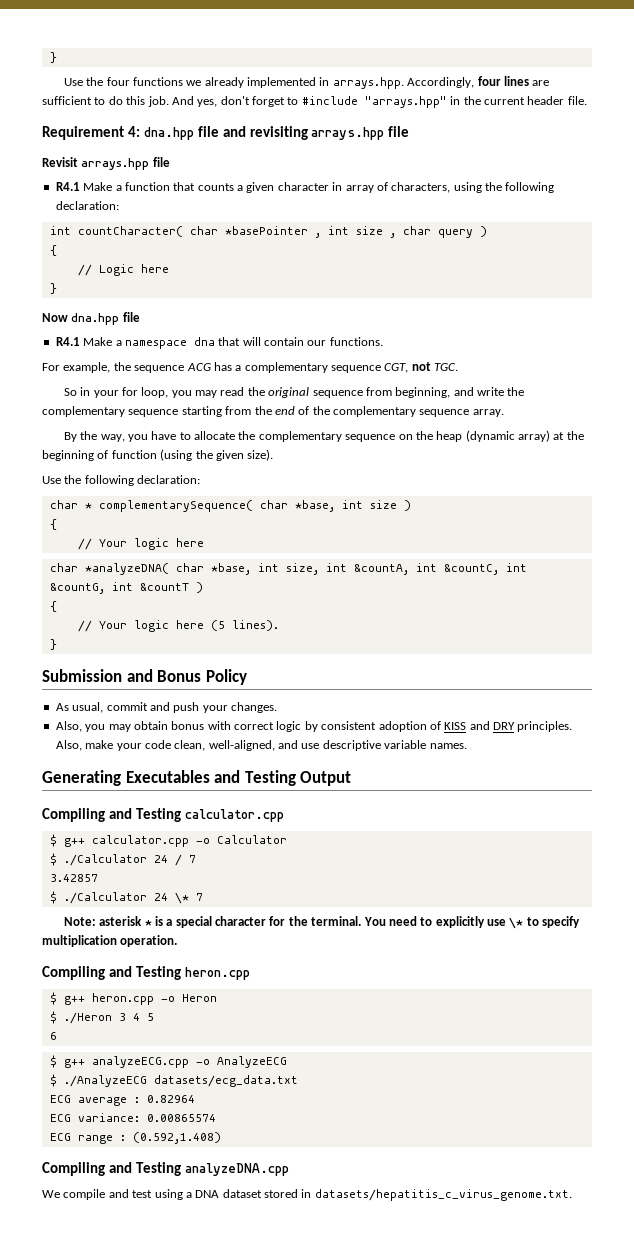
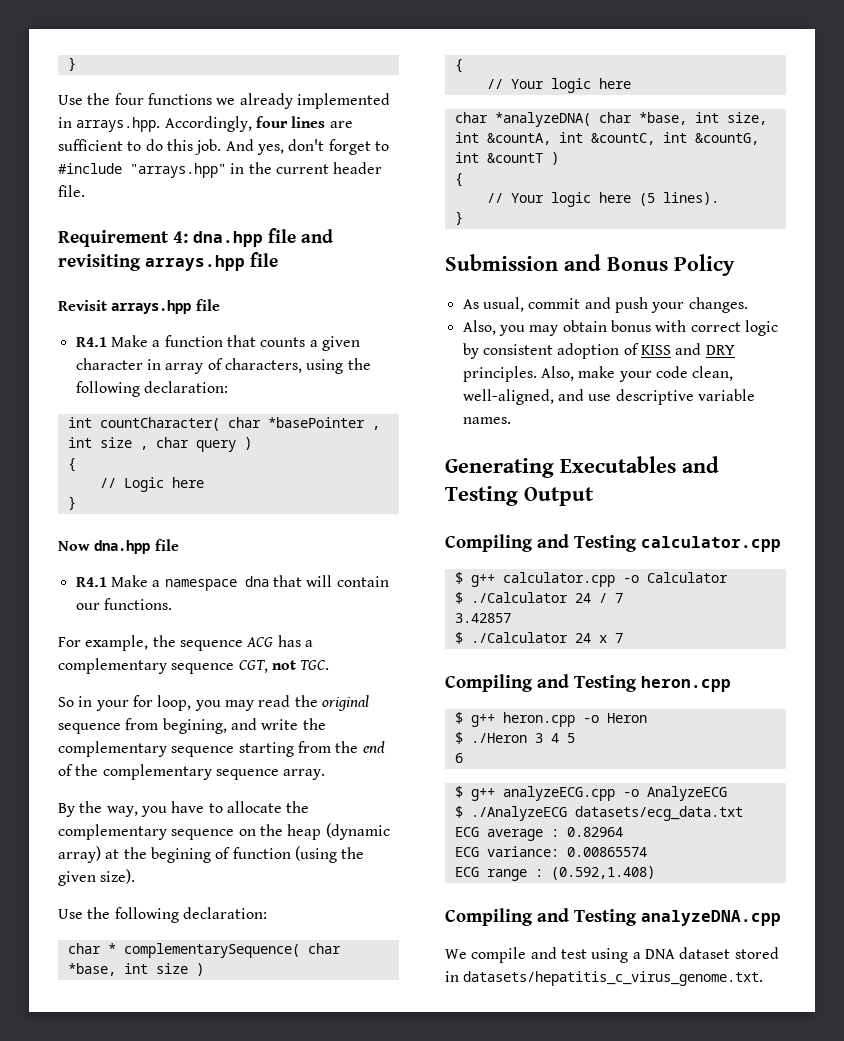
[395,387,451,398] beginning, -> [162,718,227,734] begining,
[42,450,94,461] beginning -> [150,847,211,863] begining
[174,892,203,904] [63,916,581,929] [42,935,178,947] \* 7 // Note: asterisk * is a special character for the terminal. You need to explicitly use \* to specify multiplication operation. -> [598,633,623,643] x 7

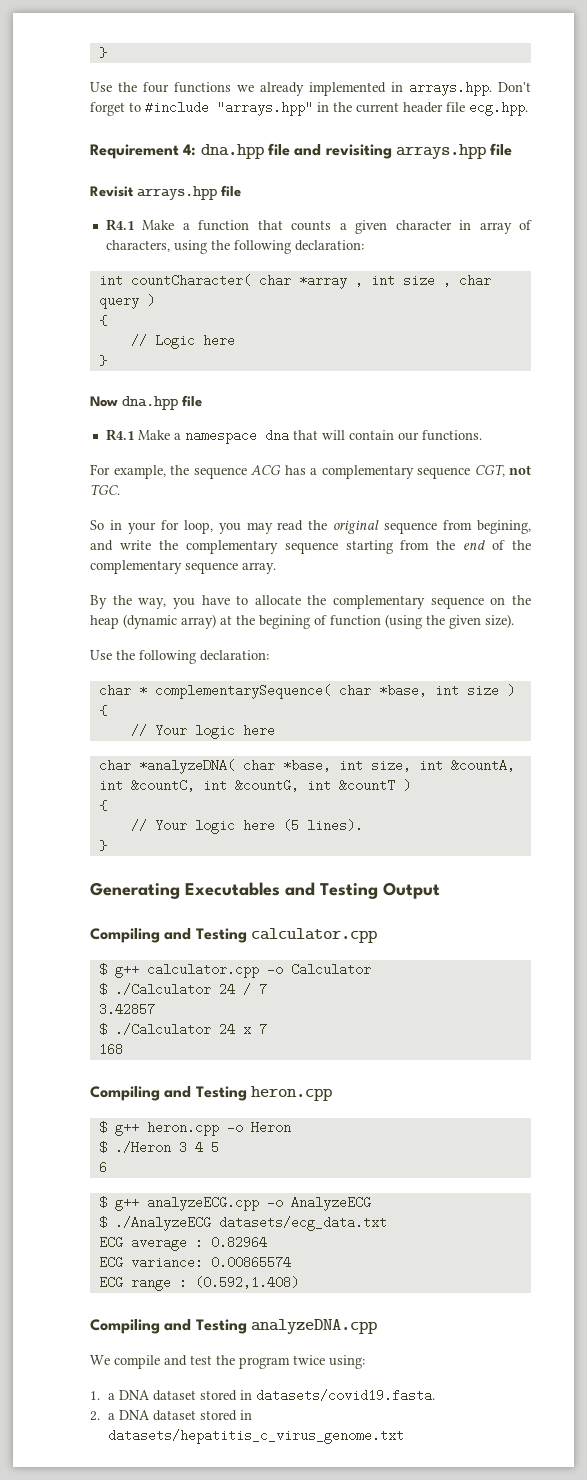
[164,116,353,132] [58,139,325,155] Accordingly, four lines are sufficient to do this job. And yes, don't -> [498,82,531,92] Don't
[58,185,85,197] file. -> [446,101,528,116] file ecg.hpp.
[267,417,365,428] *basePointer -> [298,274,347,289] *array
[445,254,735,276] [462,297,748,313] [462,320,778,336] [462,343,735,359] [462,366,734,382] [462,389,755,405] [462,417,511,424] // Submission and Bonus Policy // As usual, commit and push your changes. // Also, you may obtain bonus with correct logic by consistent adoption of KISS and DRY principles. Also, make your code clean, well-aligned, and use descriptive variable names. -> (107, 845) none
(623, 638) none -> [98,1043,123,1056] // 168
[591,947,779,963] [445,971,764,986] using a DNA dataset stored in datasets/hepatitis_c_virus_genome.txt. -> [216,1355,365,1369] [90,1389,436,1402] [90,1410,253,1421] [108,1429,405,1444] the program twice using: // 1. a DNA dataset stored in datasets/covid19.fasta. // 2. a DNA dataset stored in datasets/hepatitis_c_virus_genome.txt

